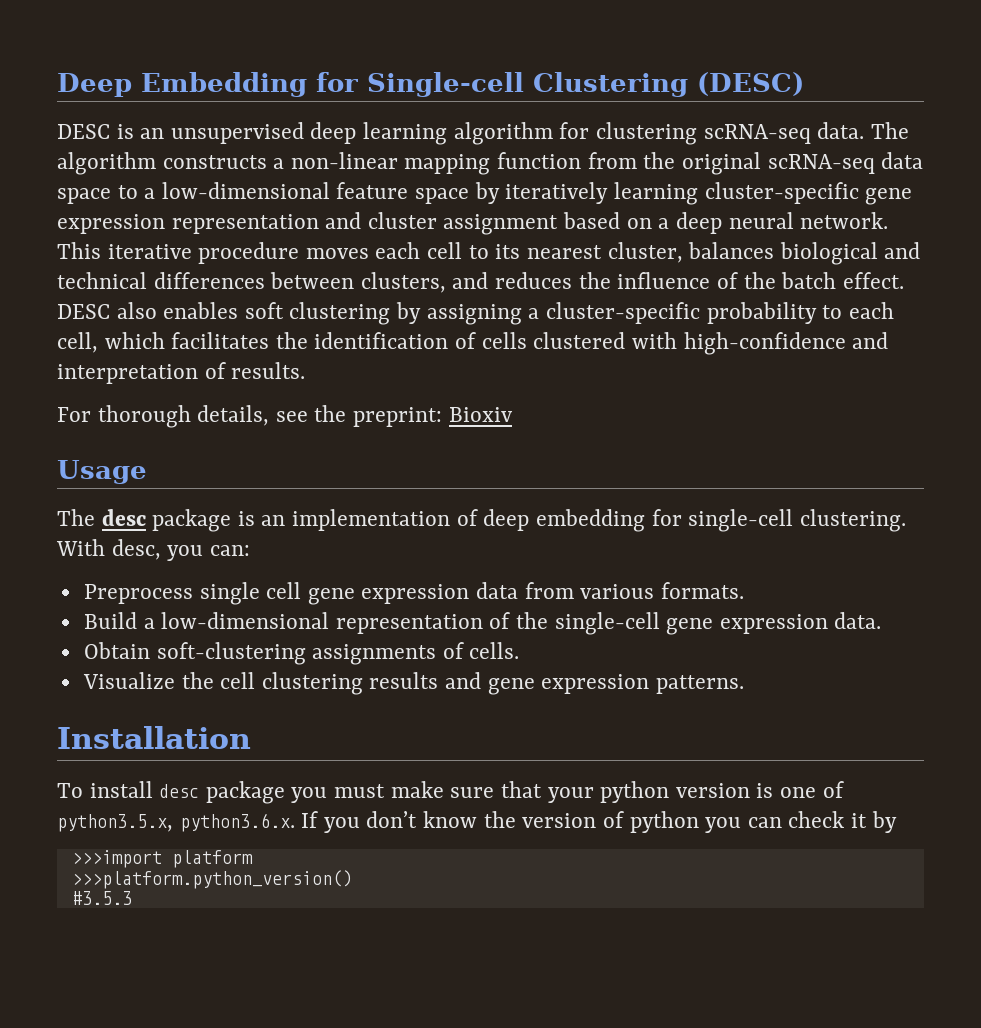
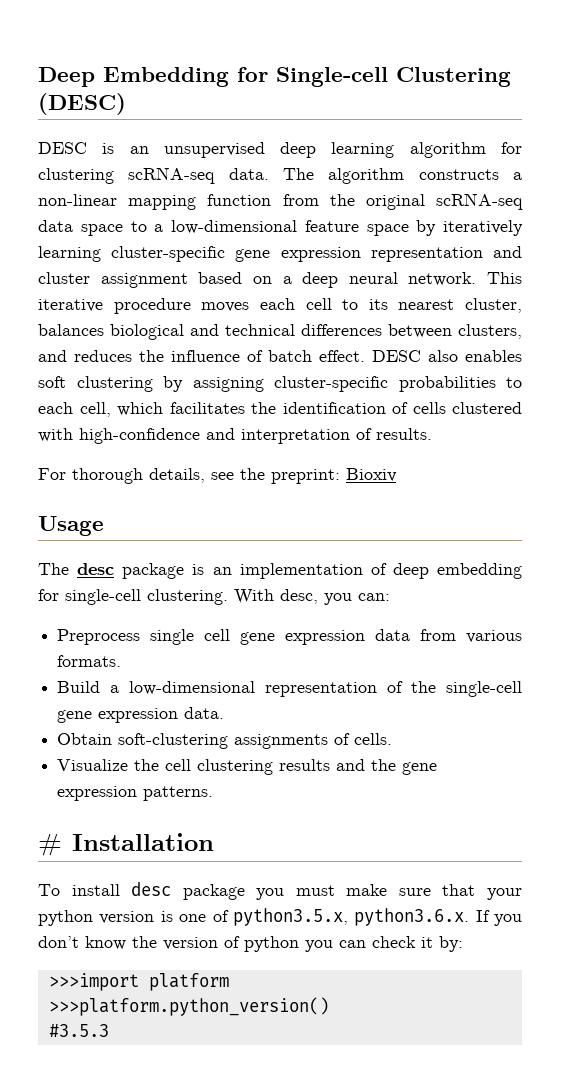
[743,272,776,289] the -> (263, 356) none
[528,302,817,324] a cluster-specific probability -> [274,376,496,392] cluster-specific probabilities
(482, 680) none -> [371,759,397,771] the
(744, 684) none -> [38,834,62,856] #
[871,811,897,833] by -> [439,936,463,952] by:

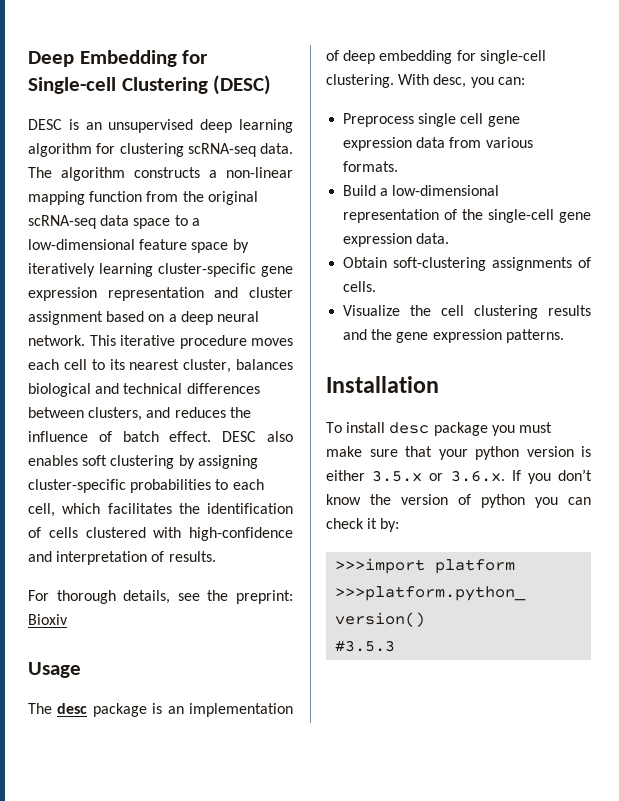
[38,834,62,856] # -> (564, 336) none
[179,908,470,926] one of python3.5.x, python3.6.x. -> [326,470,505,482] either 3.5.x or 3.6.x.

